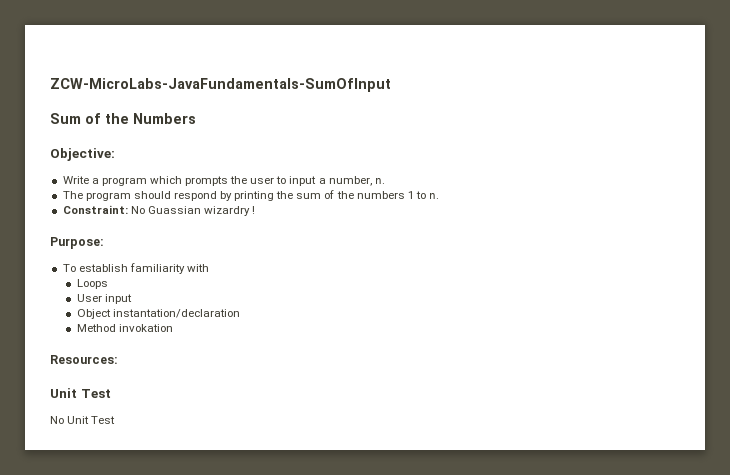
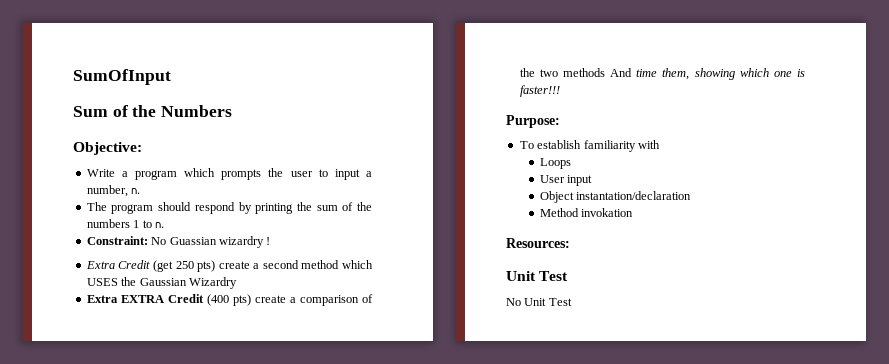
[50,78,391,92] ZCW-MicroLabs-JavaFundamentals-SumOfInput -> [73,69,171,85] SumOfInput
(256, 210) none -> [85,260,373,272] [86,277,237,289] [86,294,373,306] [519,68,805,80] [519,85,560,97] // Extra Credit (get 250 pts) create a second method which USES the Gaussian Wizardry // Extra EXTRA Credit (400 pts) create a comparison of the two methods And time them, showing which one is faster!!!

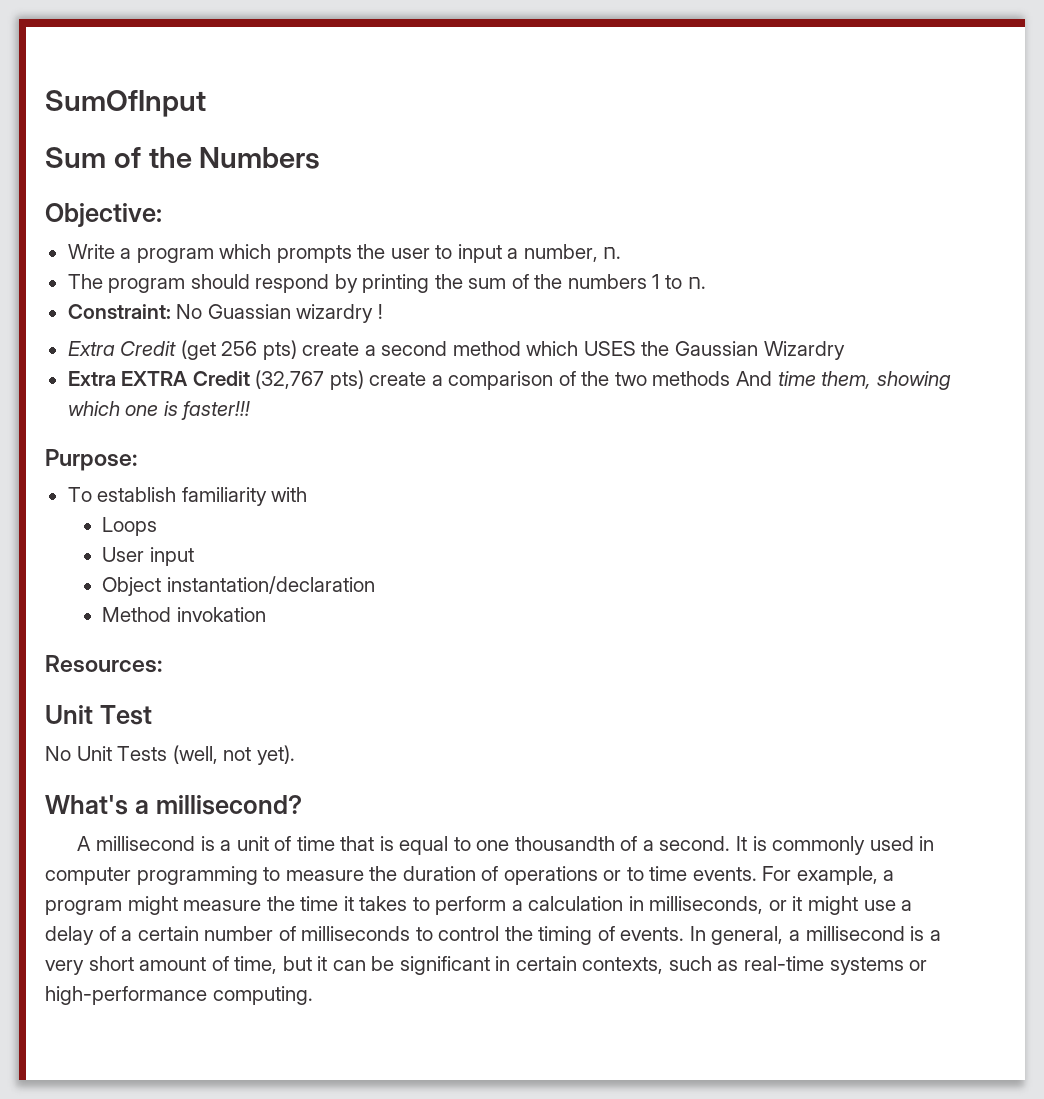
[175,261,194,269] 250 -> [221,341,258,356] 256
[206,294,229,306] (400 -> [255,370,325,389] (32,767
[548,298,572,306] Test -> [117,745,295,765] [45,795,302,815] [77,836,935,855] [45,866,895,885] [45,896,913,915] [45,926,941,945] [45,956,928,975] [45,986,313,1005] Tests (well, not yet). // What's a millisecond? // A millisecond is a unit of time that is equal to one thousandth of a second. It is commonly used in computer programming to measure the duration of operations or to time events. For example, a program might measure the time it takes to perform a calculation in milliseconds, or it might use a delay of a certain number of milliseconds to control the timing of events. In general, a millisecond is a very short amount of time, but it can be significant in certain contexts, such as real-time systems or high-performance computing.

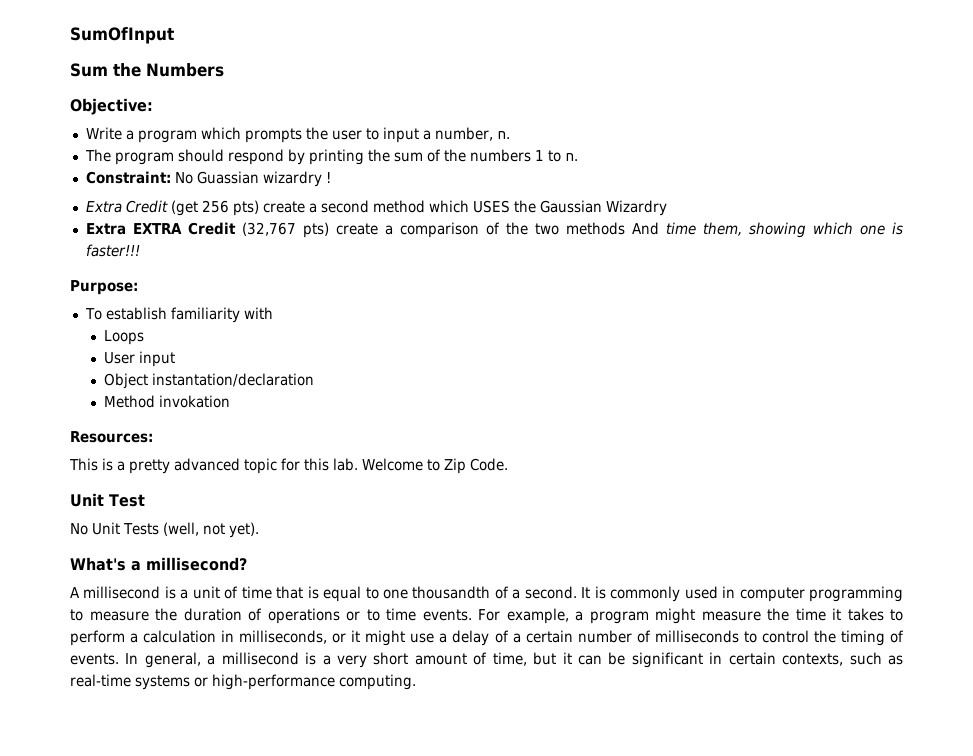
[113,147,141,168] of -> (108, 70) none
(162, 664) none -> [69,458,508,474] // This is a pretty advanced topic for this lab. Welcome to Zip Code.

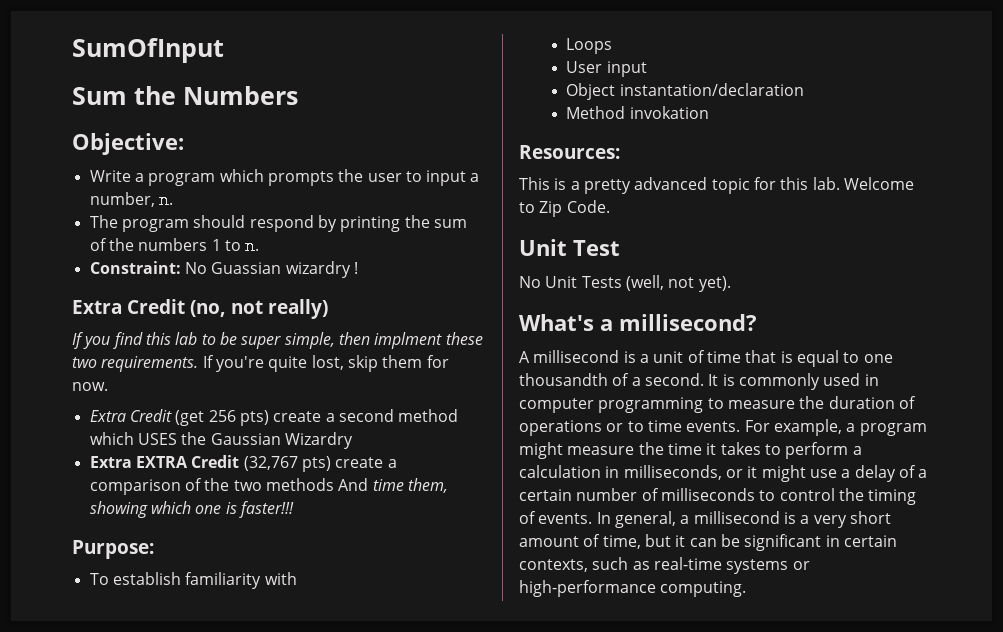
(331, 177) none -> [72,299,328,319] [72,332,483,349] [72,355,449,372] [72,382,108,391] // Extra Credit (no, not really) // If you find this lab to be super simple, then implment these two requirements. If you're quite lost, skip them for now.

